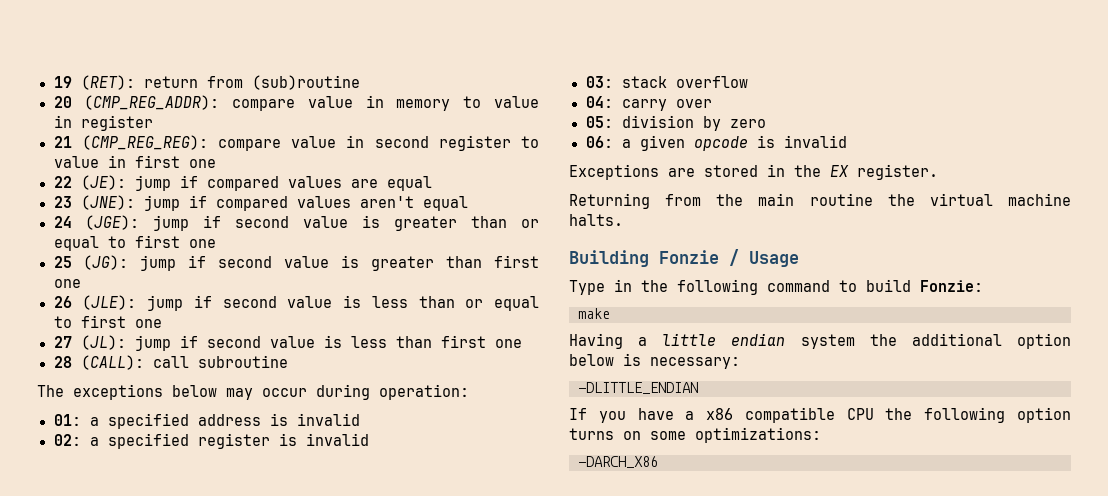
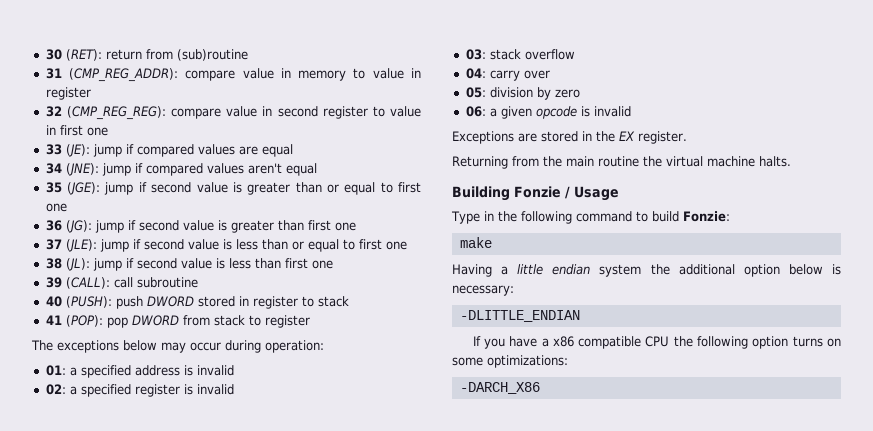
[53,76,72,88] 19 -> [45,49,62,60] 30
[53,96,72,108] 20 -> [45,68,62,79] 31
[53,136,72,148] 21 -> [45,106,62,117] 32
[53,176,72,188] 22 -> [45,144,62,155] 33
[53,196,72,208] 23 -> [45,163,62,174] 34
[53,216,72,228] 24 -> [45,182,62,193] 35
[53,256,72,268] 25 -> [45,220,62,231] 36
[53,296,72,308] 26 -> [45,239,62,250] 37
[53,336,72,348] 27 -> [45,258,62,269] 38
[53,356,72,368] 28 -> [45,277,62,288] 39
(288, 361) none -> [45,296,349,309] [45,315,310,328] // 40 (PUSH): push DWORD stored in register to stack // 41 (POP): pop DWORD from stack to register

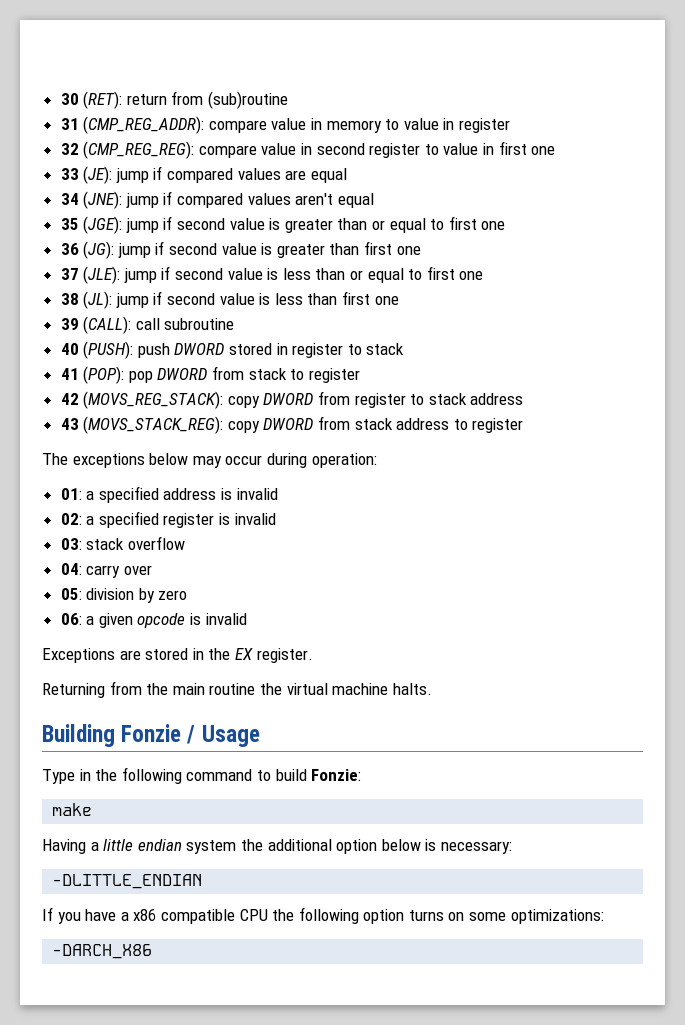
(310, 321) none -> [60,391,524,409] [60,416,524,434] // 42 (MOVS_REG_STACK): copy DWORD from register to stack address // 43 (MOVS_STACK_REG): copy DWORD from stack address to register

